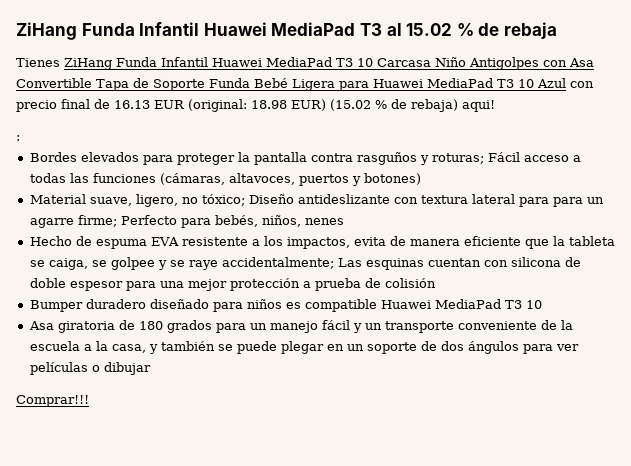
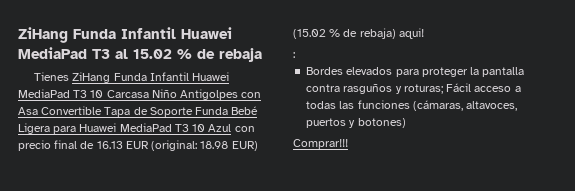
[29,194,604,207] [29,215,344,228] [29,236,615,249] [29,257,581,270] [29,278,436,291] [29,299,542,312] [28,320,573,333] [29,341,579,354] [29,362,151,375] // Material suave, ligero, no tóxico; Diseño antideslizante con textura lateral para para un agarre firme; Perfecto para bebés, niños, nenes // Hecho de espuma EVA resistente a los impactos, evita de manera eficiente que la tableta se caiga, se golpee y se raye accidentalmente; Las esquinas cuentan con silicona de doble espesor para una mejor protección a prueba de colisión // Bumper duradero diseñado para niños es compatible Huawei MediaPad T3 10 // Asa giratoria de 180 grados para un manejo fácil y un transporte conveniente de la escuela a la casa, y también se puede plegar en un soporte de dos ángulos para ver películas o dibujar -> (406, 123) none

